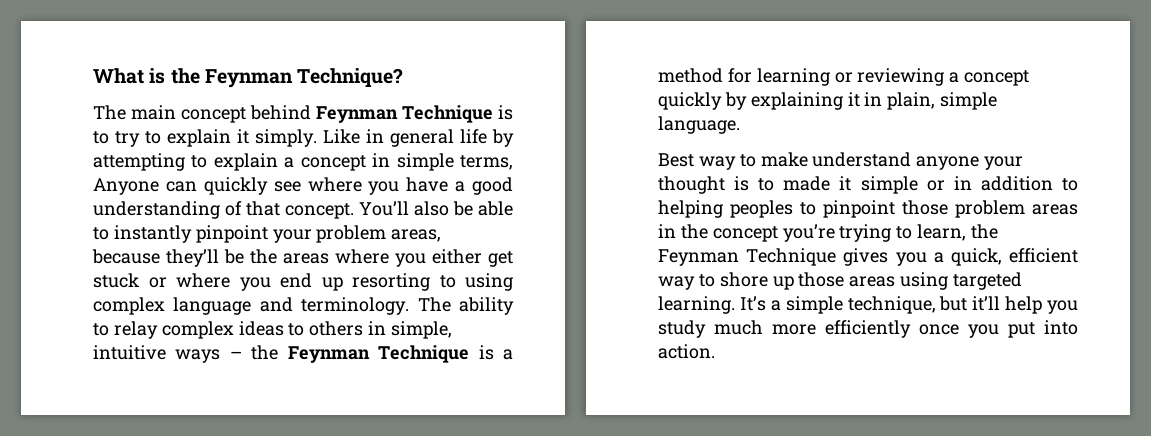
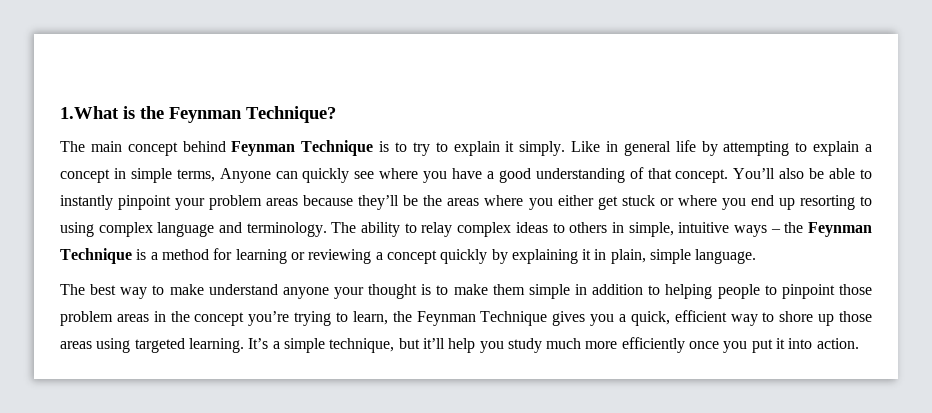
[93,68,144,84] What -> [60,106,119,119] 1.What
[391,229,442,242] areas, -> [266,198,299,206] areas
[658,153,694,167] Best -> [60,284,117,295] The best
[783,176,945,194] made it simple or -> [453,284,570,299] make them simple
[730,200,793,218] peoples -> [717,284,760,299] people
(1035, 330) none -> [776,338,786,349] it

